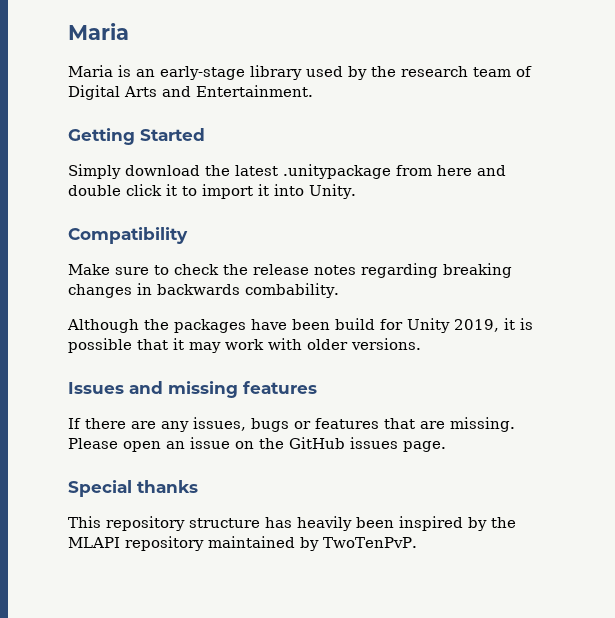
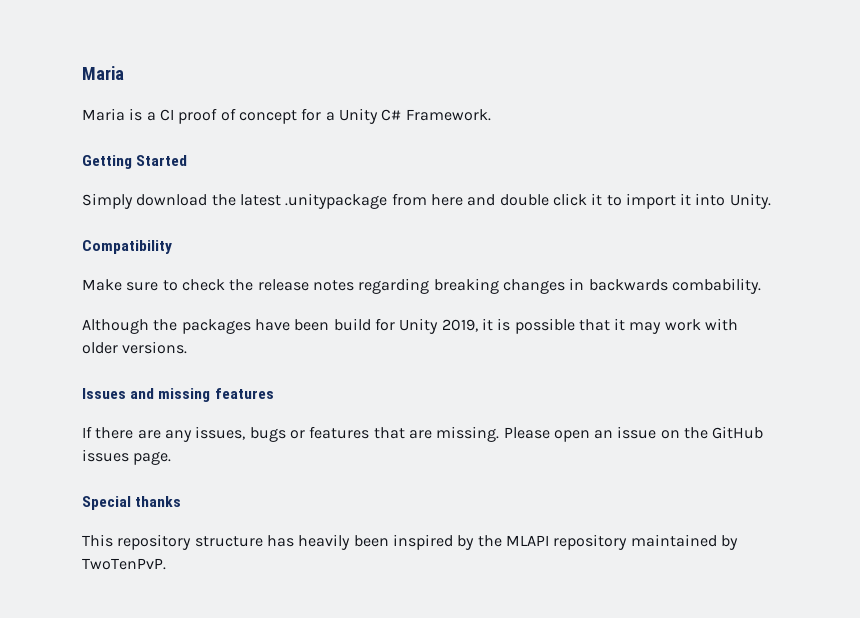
[136,65,532,80] [68,85,313,100] an early-stage library used by the research team of Digital Arts and Entertainment. -> [146,108,491,124] a CI proof of concept for a Unity C# Framework.

